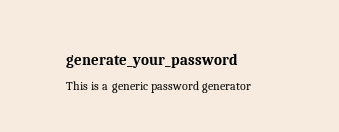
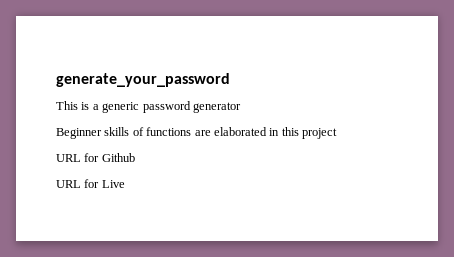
(252, 88) none -> [56,127,337,139] [56,153,135,162] [56,179,125,188] // Beginner skills of functions are elaborated in this project // URL for Github // URL for Live

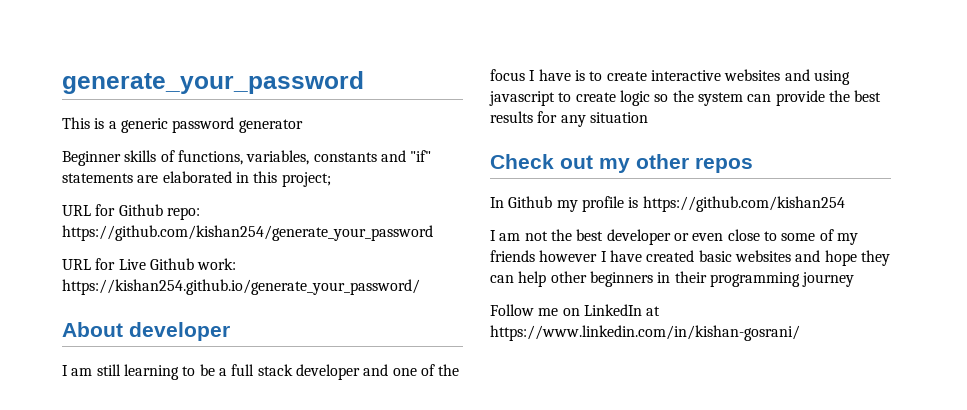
[146,127,192,136] functions -> [177,150,432,165] [62,173,133,183] functions, variables, constants and "if" statements
[302,128,337,139] project -> [281,172,331,187] project;
(135, 157) none -> [166,207,200,220] [62,225,433,241] repo: https://github.com/kishan254/generate_your_password
(125, 184) none -> [149,258,237,270] [62,279,420,295] [62,322,230,341] [62,364,460,380] [490,69,850,85] [489,90,882,106] [490,111,648,127] [490,154,753,173] [490,196,845,212] [490,229,858,245] [490,250,890,266] [490,271,855,287] [490,304,661,316] [490,325,800,341] Github work: https://kishan254.github.io/generate_your_password/ // About developer // I am still learning to be a full stack developer and one of the focus I have is to create interactive websites and using javascript to create logic so the system can provide the best results for any situation // Check out my other repos // In Github my profile is https://github.com/kishan254 // I am not the best developer or even close to some of my friends however I have created basic websites and hope they can help other beginners in their programming journey // Follow me on LinkedIn at https://www.linkedin.com/in/kishan-gosrani/

